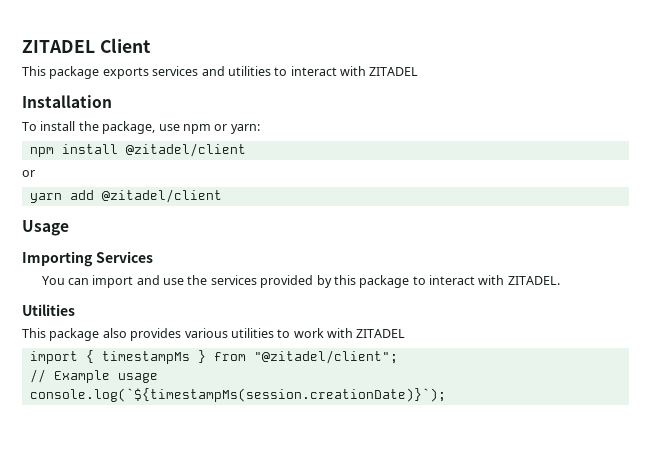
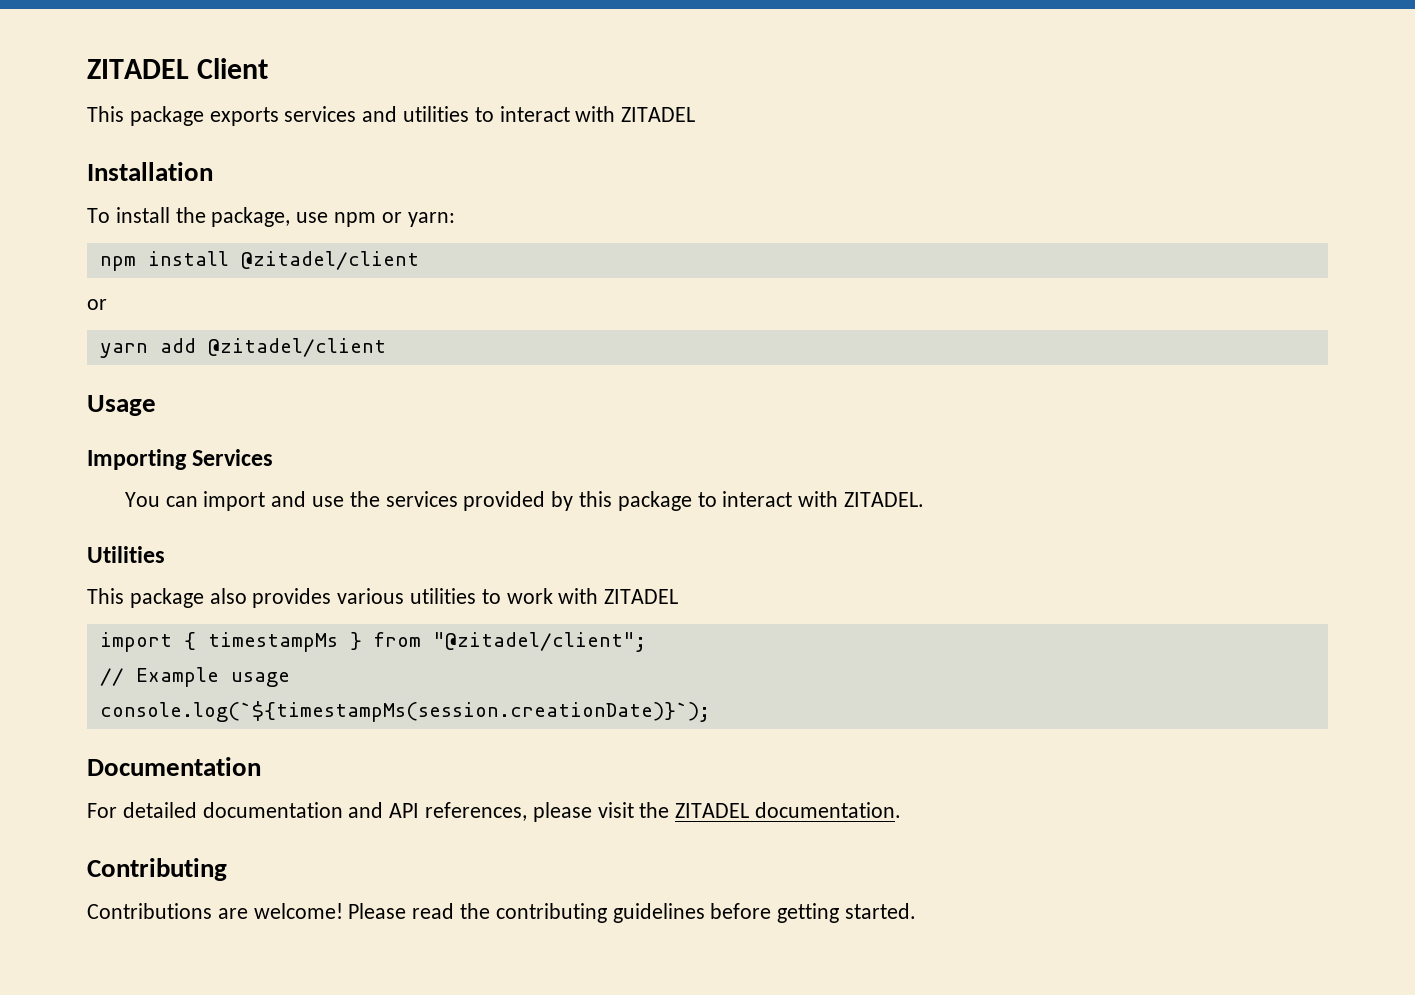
(446, 395) none -> [87,757,261,776] [87,802,902,822] [87,858,227,881] [87,903,917,923] // Documentation // For detailed documentation and API references, please visit the ZITADEL documentation. // Contributing // Contributions are welcome! Please read the contributing guidelines before getting started.

